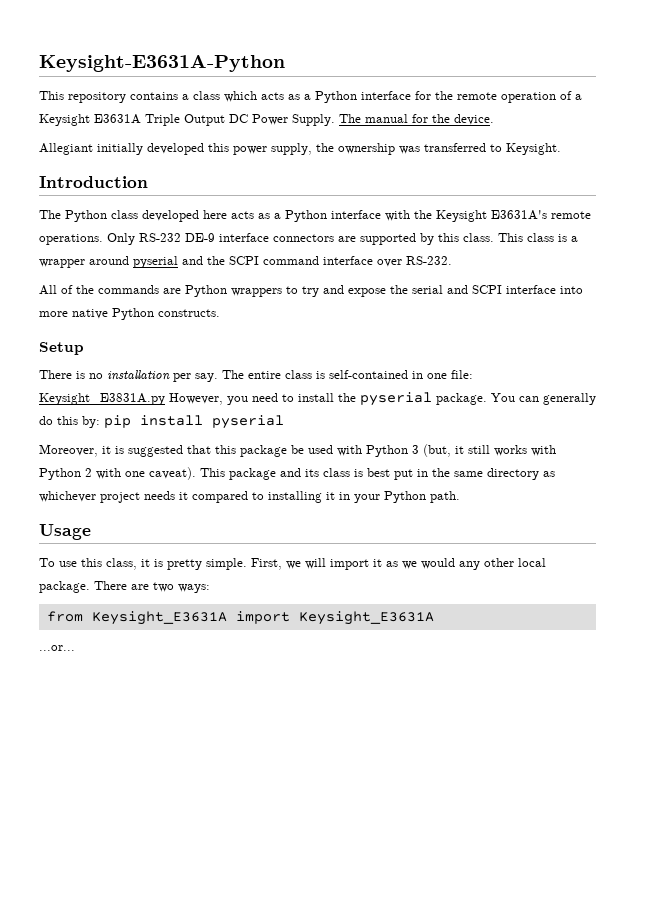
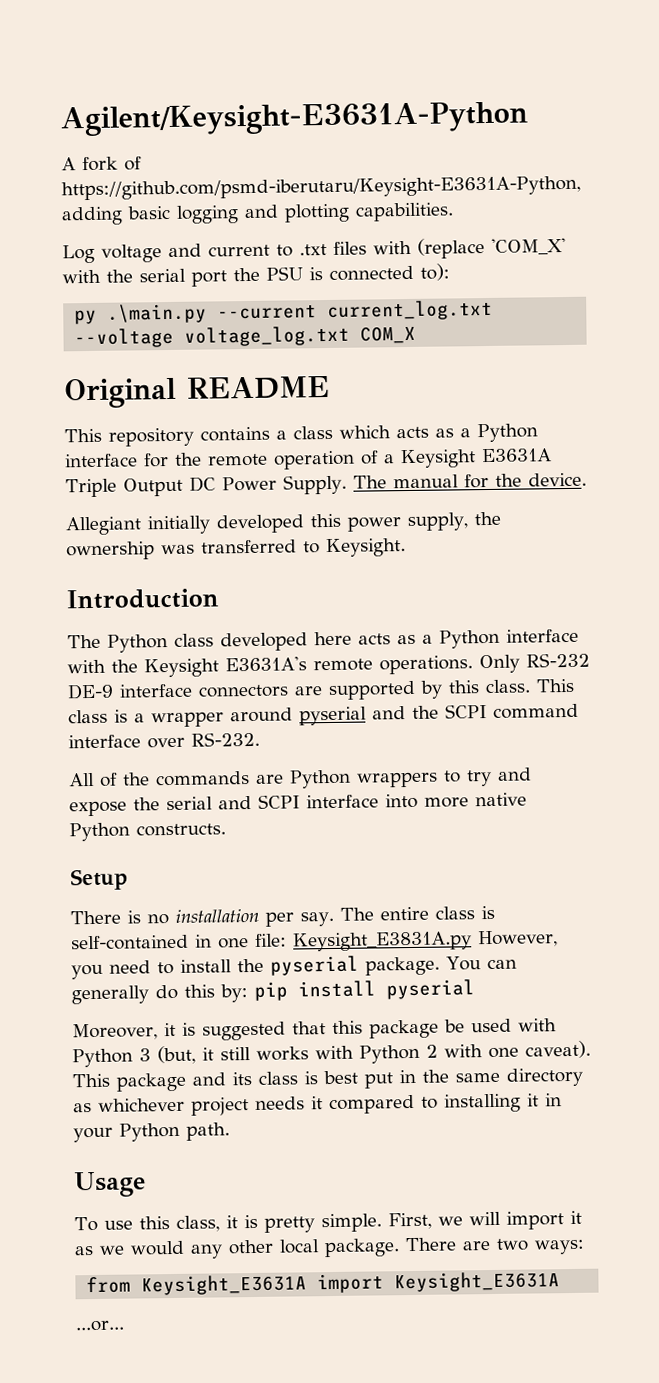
[39,55,285,72] Keysight-E3631A-Python -> [60,101,528,137] [61,156,142,172] [61,175,581,201] [61,202,454,226] [62,238,566,264] [62,263,450,287] [74,299,494,325] [74,325,417,349] [64,375,330,409] Agilent/Keysight-E3631A-Python // A fork of https://github.com/psmd-iberutaru/Keysight-E3631A-Python, adding basic logging and plotting capabilities. // Log voltage and current to .txt files with (replace 'COM_X' with the serial port the PSU is connected to): // py .\main.py --current current_log.txt --voltage voltage_log.txt COM_X // Original README

